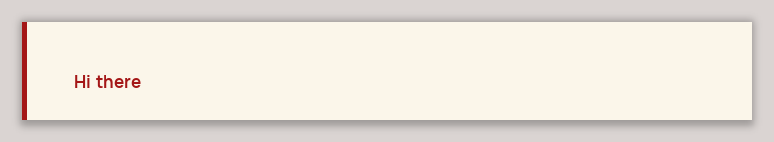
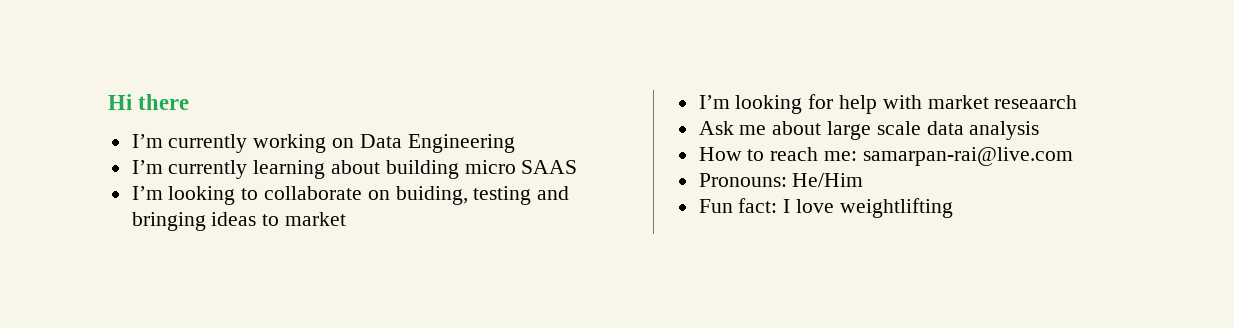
(141, 81) none -> [131,134,515,153] [131,160,578,179] [131,186,570,205] [131,212,347,231] [698,94,1078,114] [698,121,1040,140] [698,147,1073,166] [698,173,864,187] [698,198,953,218] // I’m currently working on Data Engineering // I’m currently learning about building micro SAAS // I’m looking to collaborate on buiding, testing and bringing ideas to market // I’m looking for help with market reseaarch // Ask me about large scale data analysis // How to reach me: samarpan-rai@live.com // Pronouns: He/Him // Fun fact: I love weightlifting

